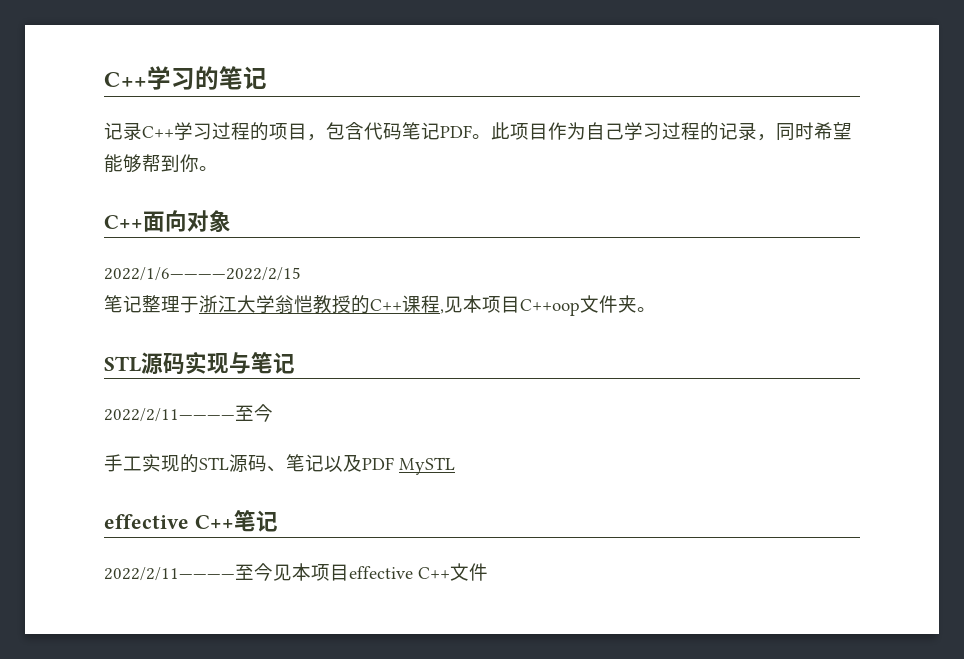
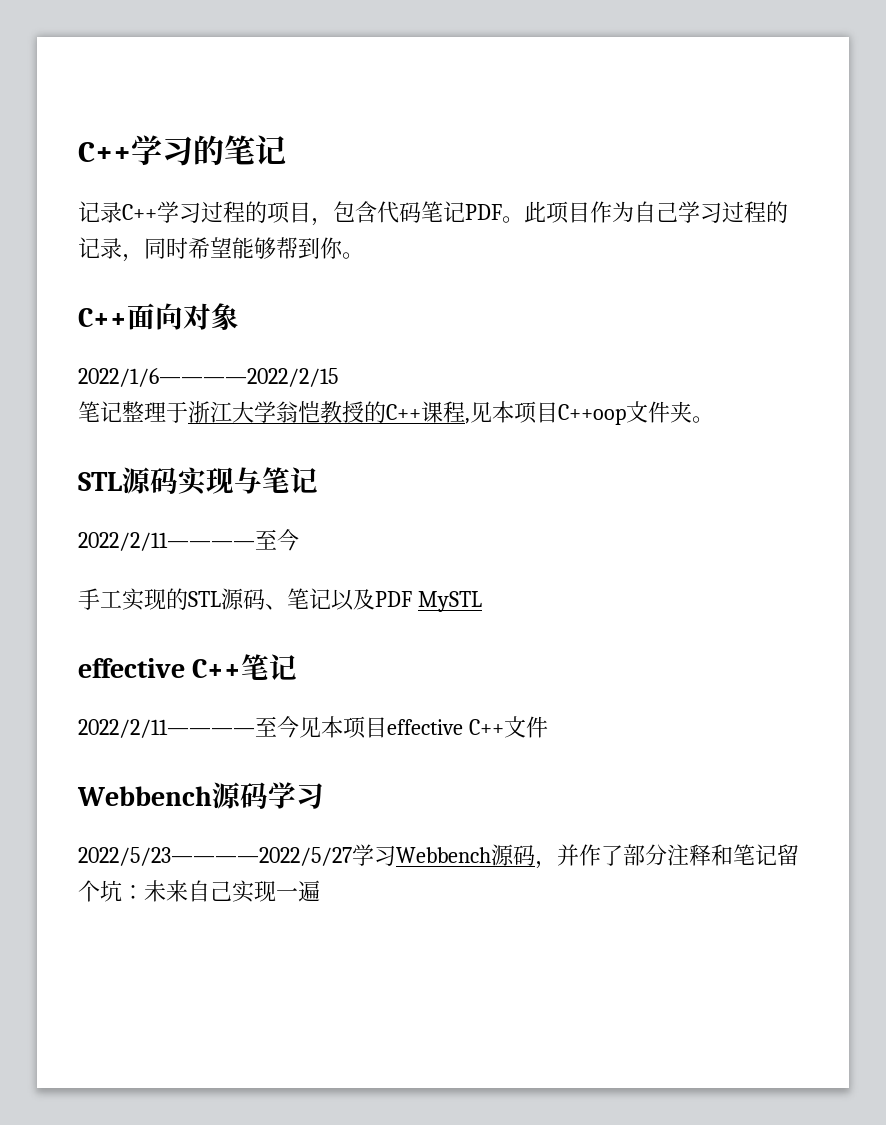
(488, 572) none -> [77,782,324,809] [78,844,799,869] [78,880,320,903] // Webbench源码学习 // 2022/5/23————2022/5/27学习Webbench源码，并作了部分注释和笔记留个坑：未来自己实现一遍

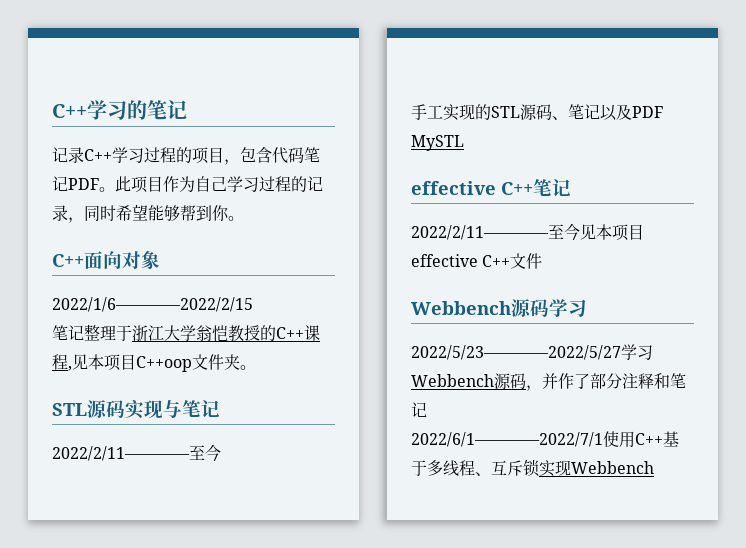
[777,844,799,866] [78,880,320,903] 留个坑：未来自己实现一遍 -> [411,431,679,448] [411,459,654,477] // 2022/6/1————2022/7/1使用C++基于多线程、互斥锁实现Webbench

